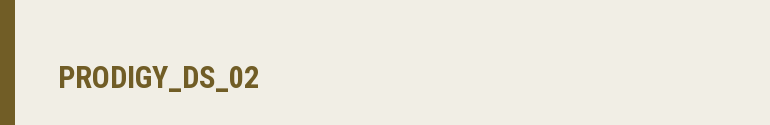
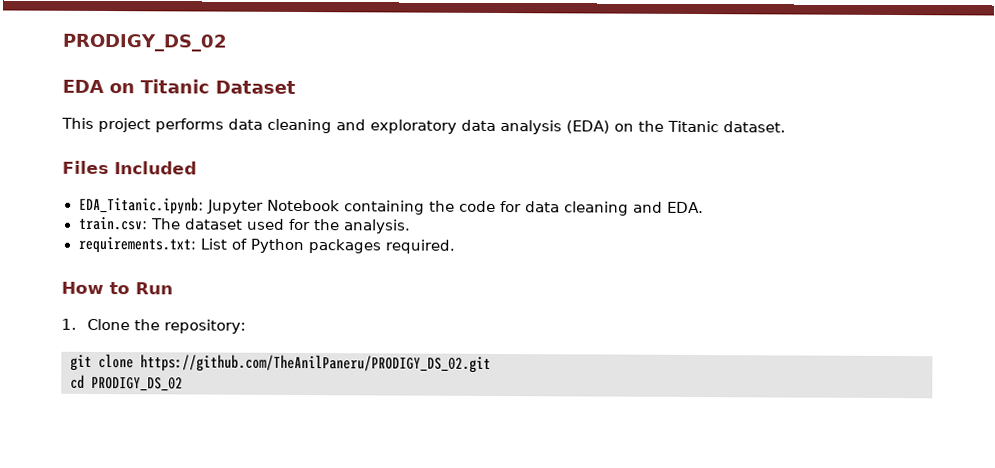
[58,66,259,92] PRODIGY_DS_02 -> [62,33,228,52] [62,79,296,94] [61,117,786,135] [62,160,197,175] [78,196,704,216] [78,216,411,234] [77,236,455,254] [61,281,173,295] [61,318,246,334] [70,353,491,373] [70,374,183,392] PRODIGY_DS_02 // EDA on Titanic Dataset // This project performs data cleaning and exploratory data analysis (EDA) on the Titanic dataset. // Files Included // EDA_Titanic.ipynb: Jupyter Notebook containing the code for data cleaning and EDA. // train.csv: The dataset used for the analysis. // requirements.txt: List of Python packages required. // How to Run // 1. Clone the repository: // git clone https://github.com/TheAnilPaneru/PRODIGY_DS_02.git // cd PRODIGY_DS_02

